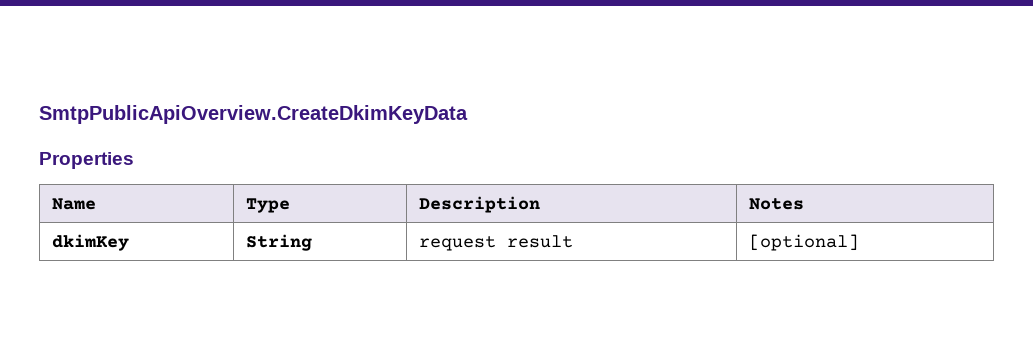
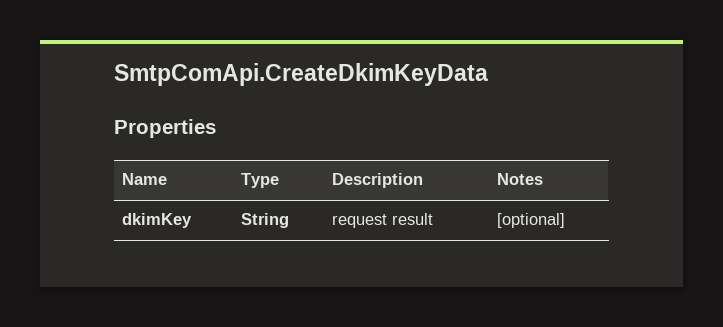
[39,105,468,124] SmtpPublicApiOverview.CreateDkimKeyData -> [114,63,488,86] SmtpComApi.CreateDkimKeyData

